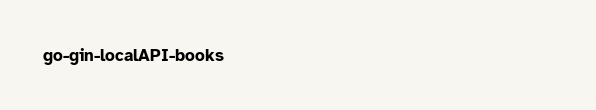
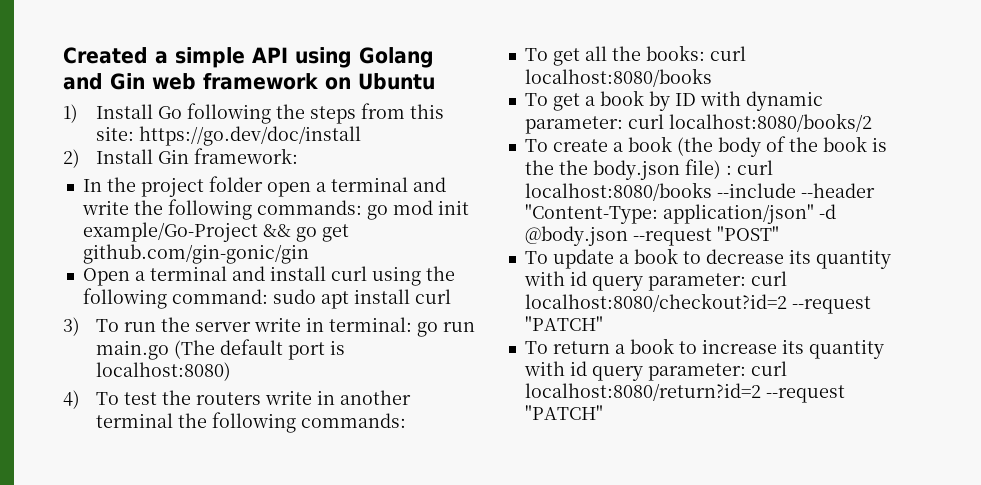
[43,48,224,65] go-gin-localAPI-books -> [63,47,434,68] [63,73,435,90] [63,103,445,124] [96,126,362,146] [63,148,299,168] [82,176,446,197] [81,199,469,220] [82,222,349,242] [82,244,309,264] [82,266,455,286] [82,288,451,309] [63,317,476,337] [96,339,346,360] [96,362,232,381] [63,390,412,409] [96,412,407,433] [524,45,746,66] [524,68,712,87] [524,90,823,111] [524,113,872,134] [524,136,887,157] [524,159,773,180] [524,182,875,201] [524,204,836,224] [524,226,779,246] [524,248,891,269] [523,271,787,291] [524,293,871,314] [524,316,603,331] [524,338,884,359] [523,361,787,381] [524,383,845,403] [524,405,603,420] Created a simple API using Golang and Gin web framework on Ubuntu // 1) Install Go following the steps from this site: https://go.dev/doc/install // 2) Install Gin framework: // In the project folder open a terminal and write the following commands: go mod init example/Go-Project && go get github.com/gin-gonic/gin // Open a terminal and install curl using the following command: sudo apt install curl // 3) To run the server write in terminal: go run main.go (The default port is localhost:8080) // 4) To test the routers write in another terminal the following commands: // To get all the books: curl localhost:8080/books // To get a book by ID with dynamic parameter: curl localhost:8080/books/2 // To create a book (the body of the book is the the body.json file) : curl localhost:8080/books --include --header "Content-Type: application/json" -d @body.json --request "POST" // To update a book to decrease its quantity with id query parameter: curl localhost:8080/checkout?id=2 --request "PATCH" // To return a book to increase its quantity with id query parameter: curl localhost:8080/return?id=2 --request "PATCH"

